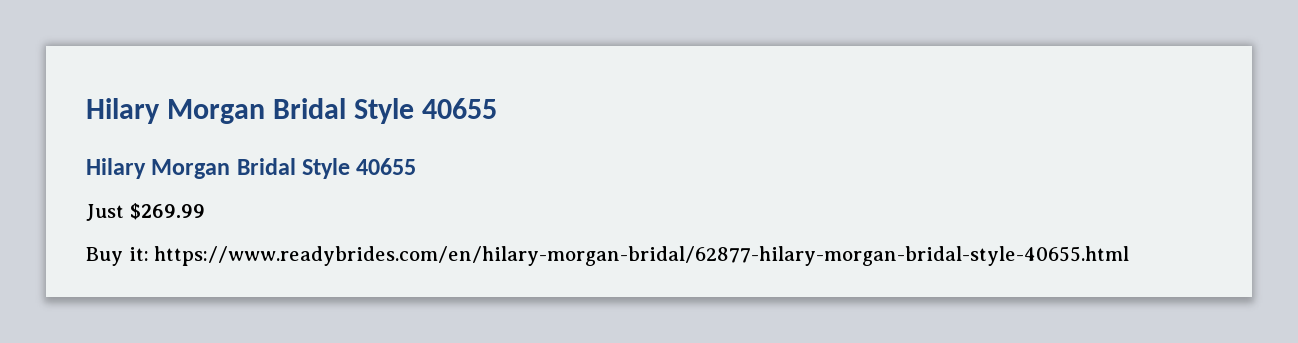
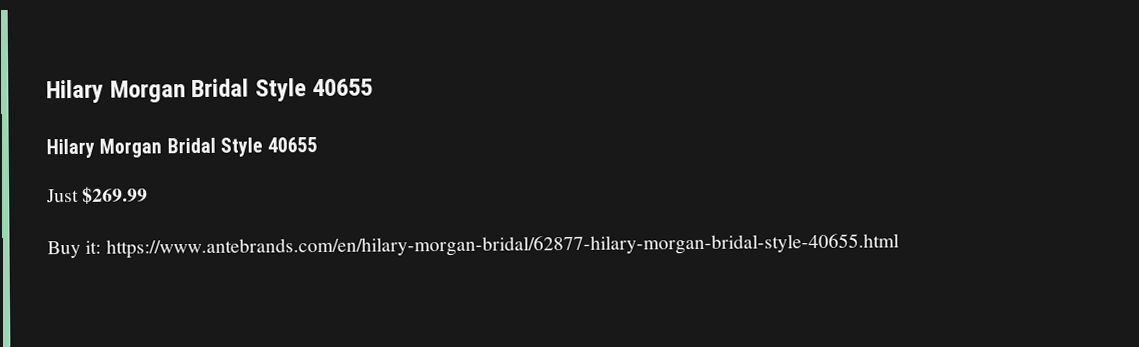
[154,246,1130,266] https://www.readybrides.com/en/hilary-morgan-bridal/62877-hilary-morgan-bridal-style-40655.html -> [105,233,899,259] https://www.antebrands.com/en/hilary-morgan-bridal/62877-hilary-morgan-bridal-style-40655.html

